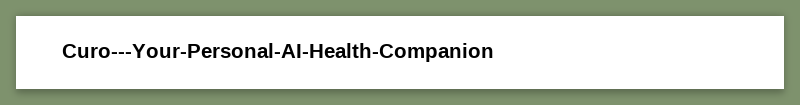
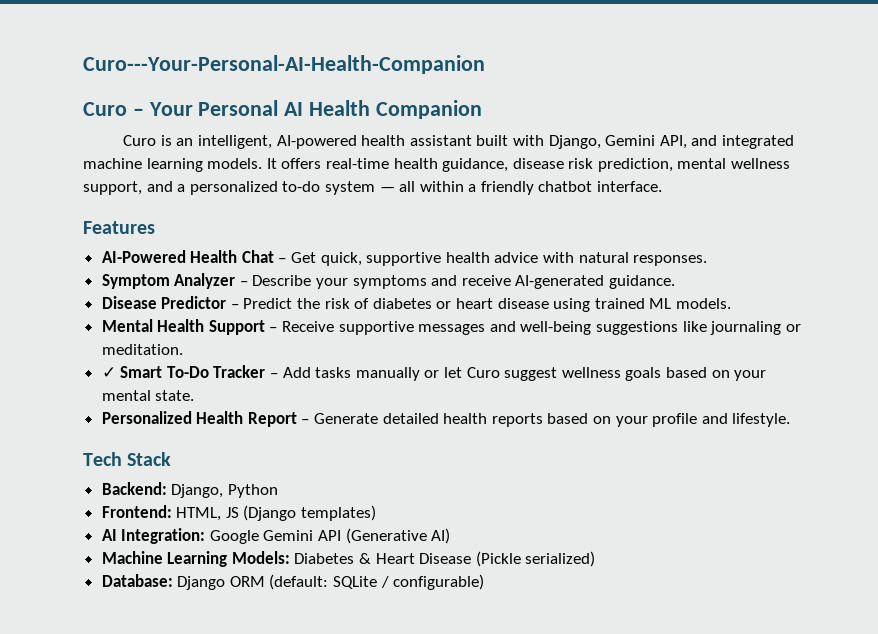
(494, 52) none -> [83,100,482,119] [123,135,794,149] [83,158,791,172] [83,181,663,195] [83,221,155,234] [101,250,708,266] [101,273,676,289] [101,296,731,312] [101,319,801,335] [101,344,183,355] [101,365,767,381] [101,390,195,401] [101,411,791,427] [83,452,172,466] [101,482,278,498] [101,505,377,521] [101,528,451,544] [101,551,596,567] [101,574,485,590] // Curo – Your Personal AI Health Companion // Curo is an intelligent, AI-powered health assistant built with Django, Gemini API, and integrated machine learning models. It offers real-time health guidance, disease risk prediction, mental wellness support, and a personalized to-do system — all within a friendly chatbot interface. // Features // AI-Powered Health Chat – Get quick, supportive health advice with natural responses. // Symptom Analyzer – Describe your symptoms and receive AI-generated guidance. // Disease Predictor – Predict the risk of diabetes or heart disease using trained ML models. // Mental Health Support – Receive supportive messages and well-being suggestions like journaling or meditation. // ✓ Smart To-Do Tracker – Add tasks manually or let Curo suggest wellness goals based on your mental state. // Personalized Health Report – Generate detailed health reports based on your profile and lifestyle. // Tech Stack // Backend: Django, Python // Frontend: HTML, JS (Django templates) // AI Integration: Google Gemini API (Generative AI) // Machine Learning Models: Diabetes & Heart Disease (Pickle serialized) // Database: Django ORM (default: SQLite / configurable)

